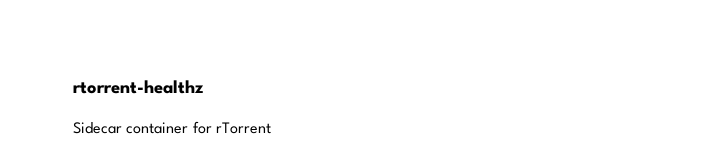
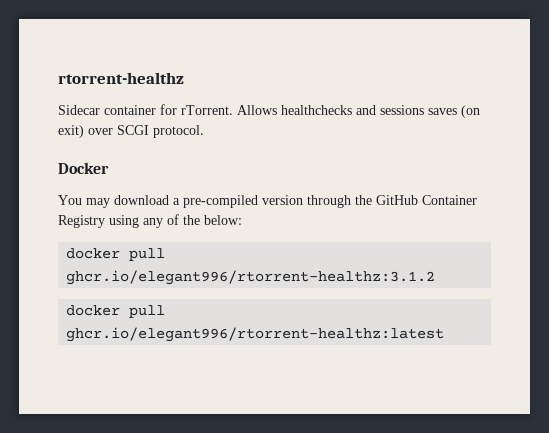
[215,122,271,134] rTorrent -> [181,105,480,118] [58,125,204,138] [58,162,109,174] [58,195,477,208] [58,214,242,228] [66,248,166,261] [66,270,436,285] [66,305,166,318] [66,327,445,342] rTorrent. Allows healthchecks and sessions saves (on exit) over SCGI protocol. // Docker // You may download a pre-compiled version through the GitHub Container Registry using any of the below: // docker pull ghcr.io/elegant996/rtorrent-healthz:3.1.2 // docker pull ghcr.io/elegant996/rtorrent-healthz:latest

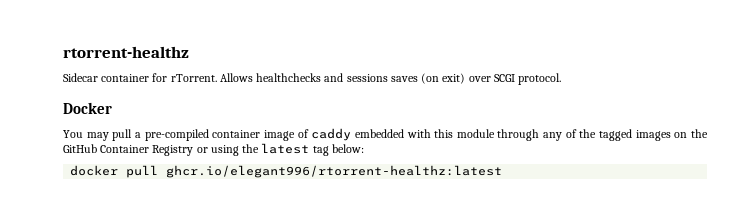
[114,195,169,205] download -> [112,129,133,141] pull
[262,195,477,208] [58,214,242,228] [66,248,166,261] [66,270,436,285] version through the GitHub Container Registry using any of the below: // docker pull ghcr.io/elegant996/rtorrent-healthz:3.1.2 -> [212,128,708,141] [63,143,364,156] container image of caddy embedded with this module through any of the tagged images on the GitHub Container Registry or using the latest tag below:

